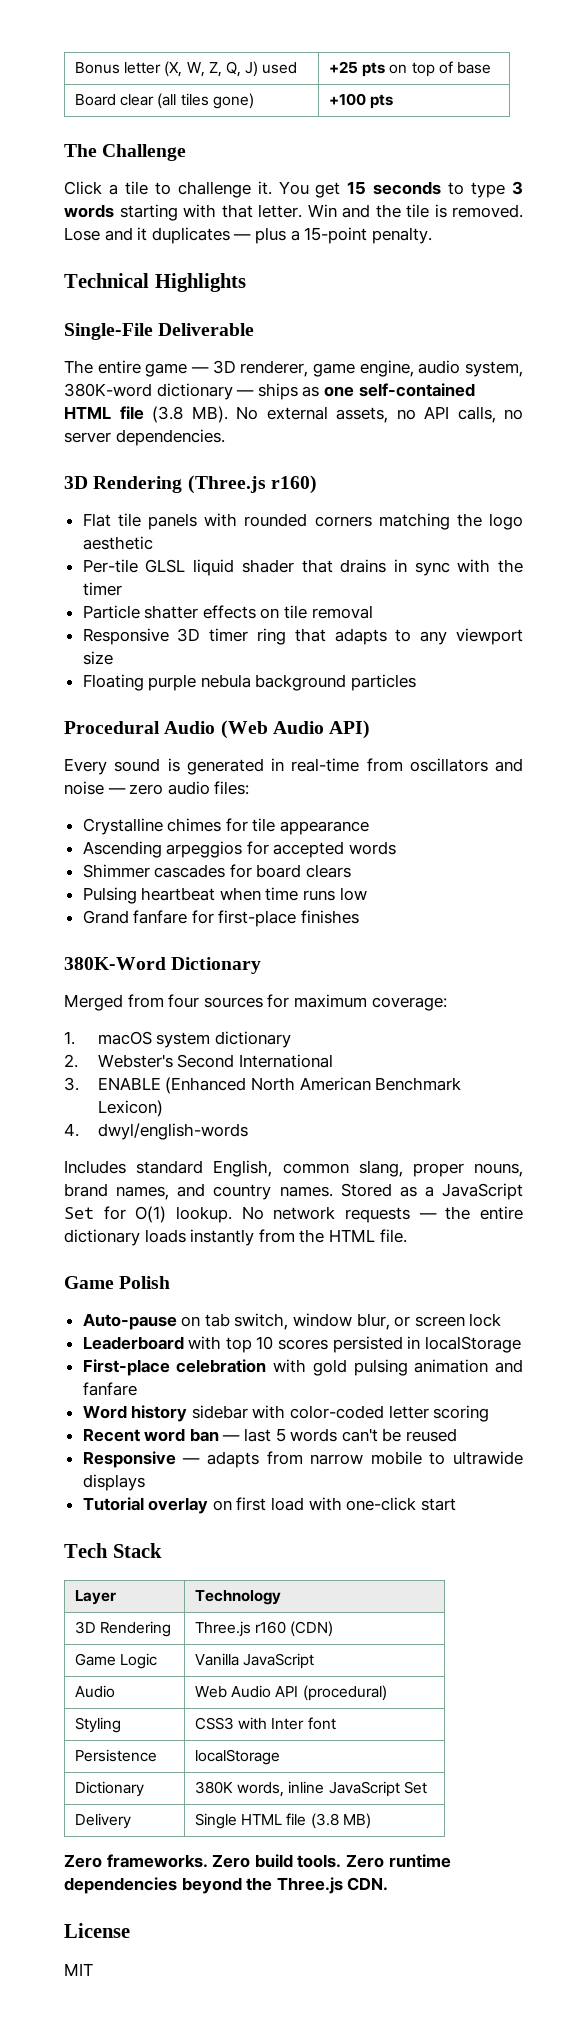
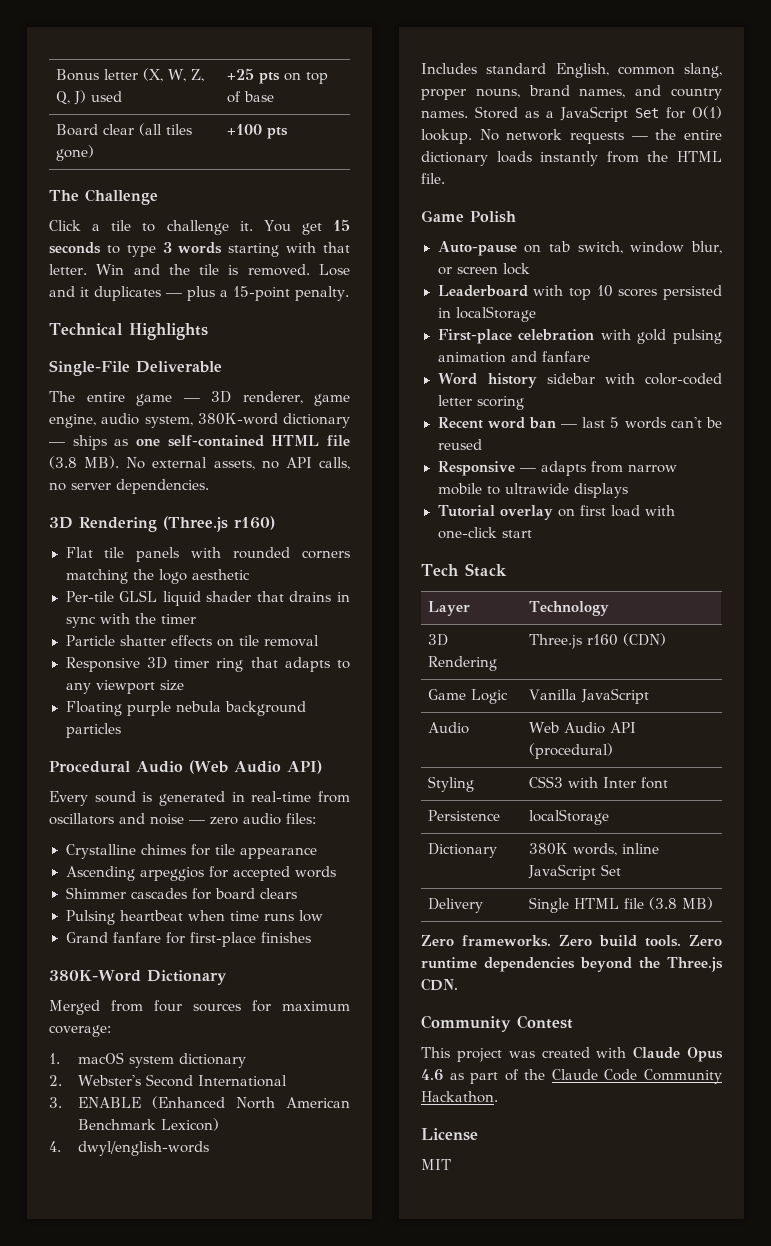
(389, 1884) none -> [421,1015,573,1032] [421,1046,723,1062] [421,1069,722,1084] [421,1091,498,1103] // Community Contest // This project was created with Claude Opus 4.6 as part of the Claude Code Community Hackathon.

